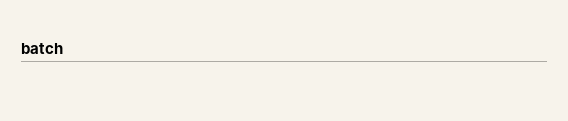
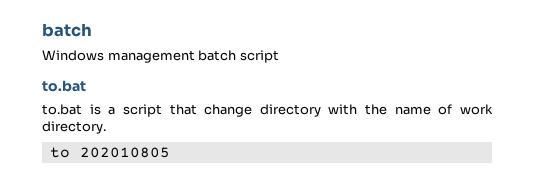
[21,43,63,54] batch -> [42,23,92,37] [42,50,279,63] [42,80,86,92] [42,104,493,117] [42,121,106,134] [49,147,170,158] batch // Windows management batch script // to.bat // to.bat is a script that change directory with the name of work directory. // to 202010805

